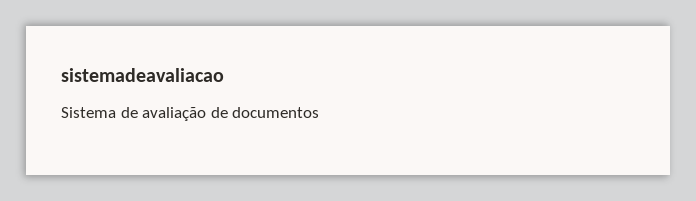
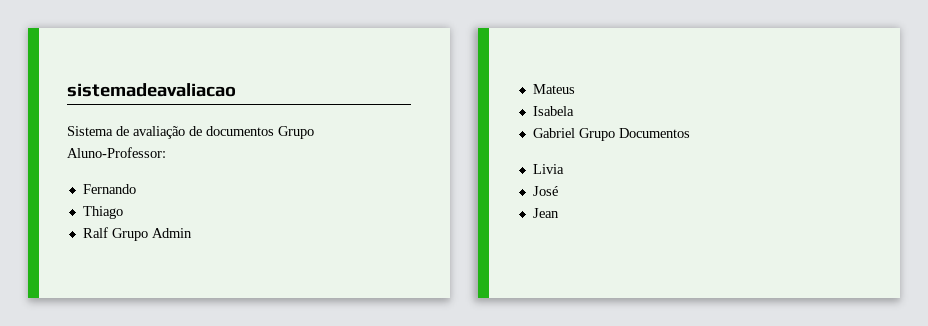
(320, 112) none -> [278,126,314,139] [67,147,166,158] [82,184,136,194] [82,206,123,219] [82,227,192,241] [532,84,575,94] [532,106,574,116] [532,128,690,141] [532,164,564,174] [532,186,558,196] [532,208,559,218] Grupo Aluno-Professor: // Fernando // Thiago // Ralf Grupo Admin // Mateus // Isabela // Gabriel Grupo Documentos // Livia // José // Jean

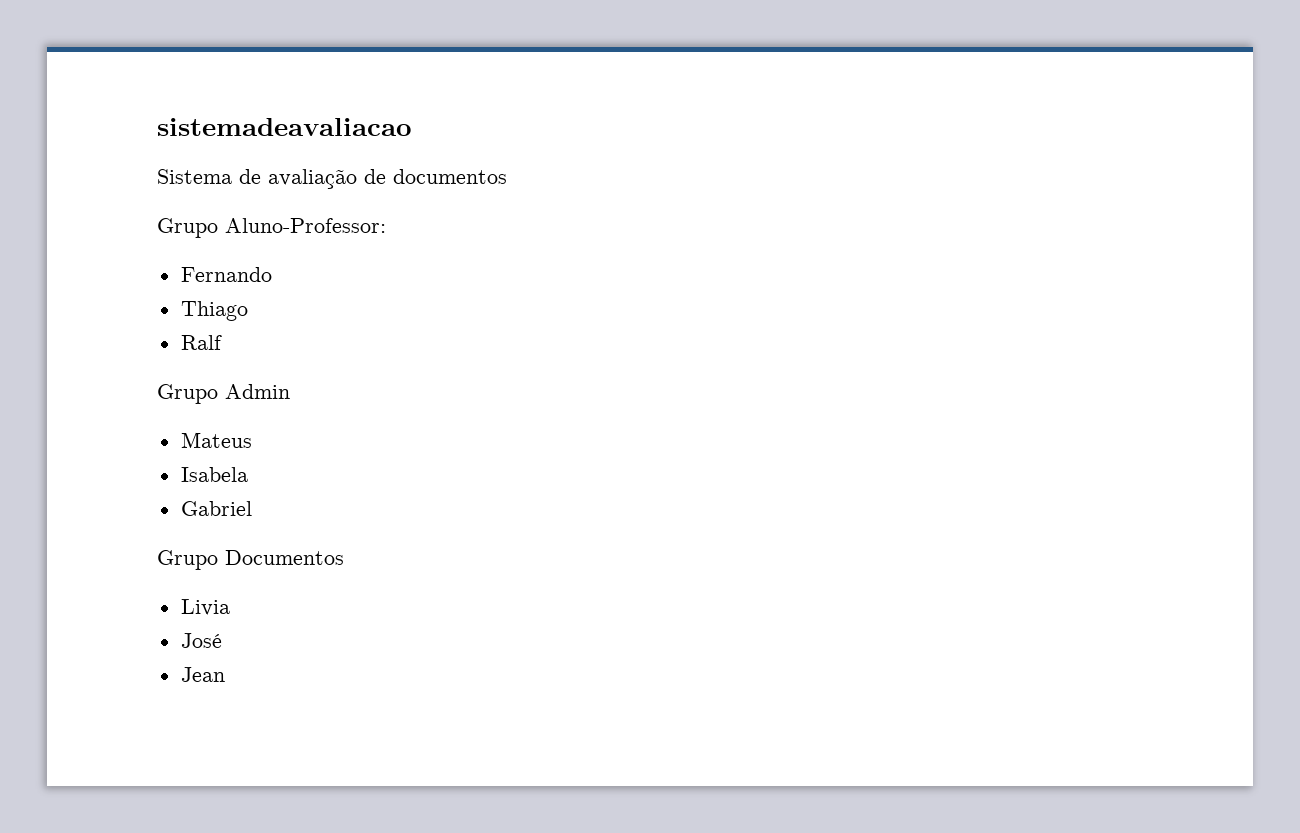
(274, 131) none -> (507, 176) //
(108, 232) none -> (222, 342) //
(575, 133) none -> (252, 508) //

